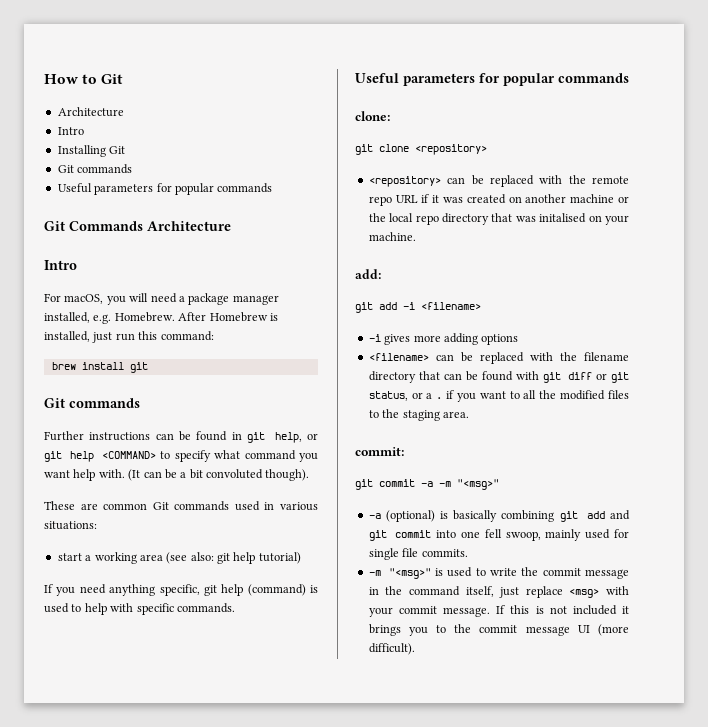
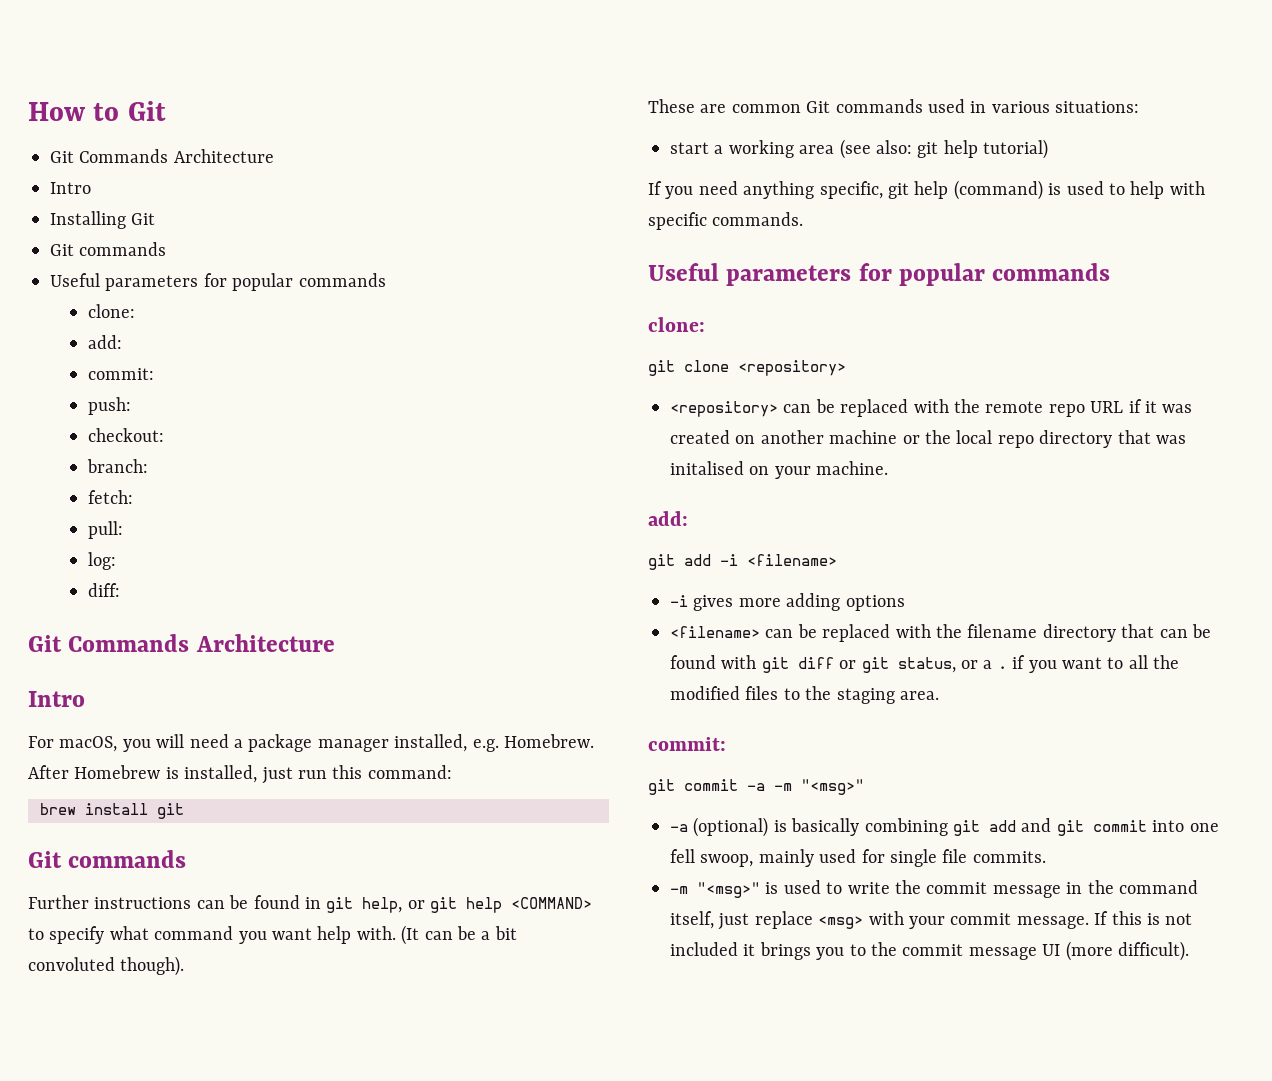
(124, 79) none -> [50,149,169,163] Git Commands
(273, 188) none -> [87,304,135,318] [87,335,122,349] [87,368,154,380] [87,397,131,415] [87,428,164,442] [86,459,148,473] [87,490,133,504] [87,521,123,539] [87,552,116,570] [87,583,120,597] // clone: // add: // commit: // push: // checkout: // branch: // fetch: // pull: // log: // diff:

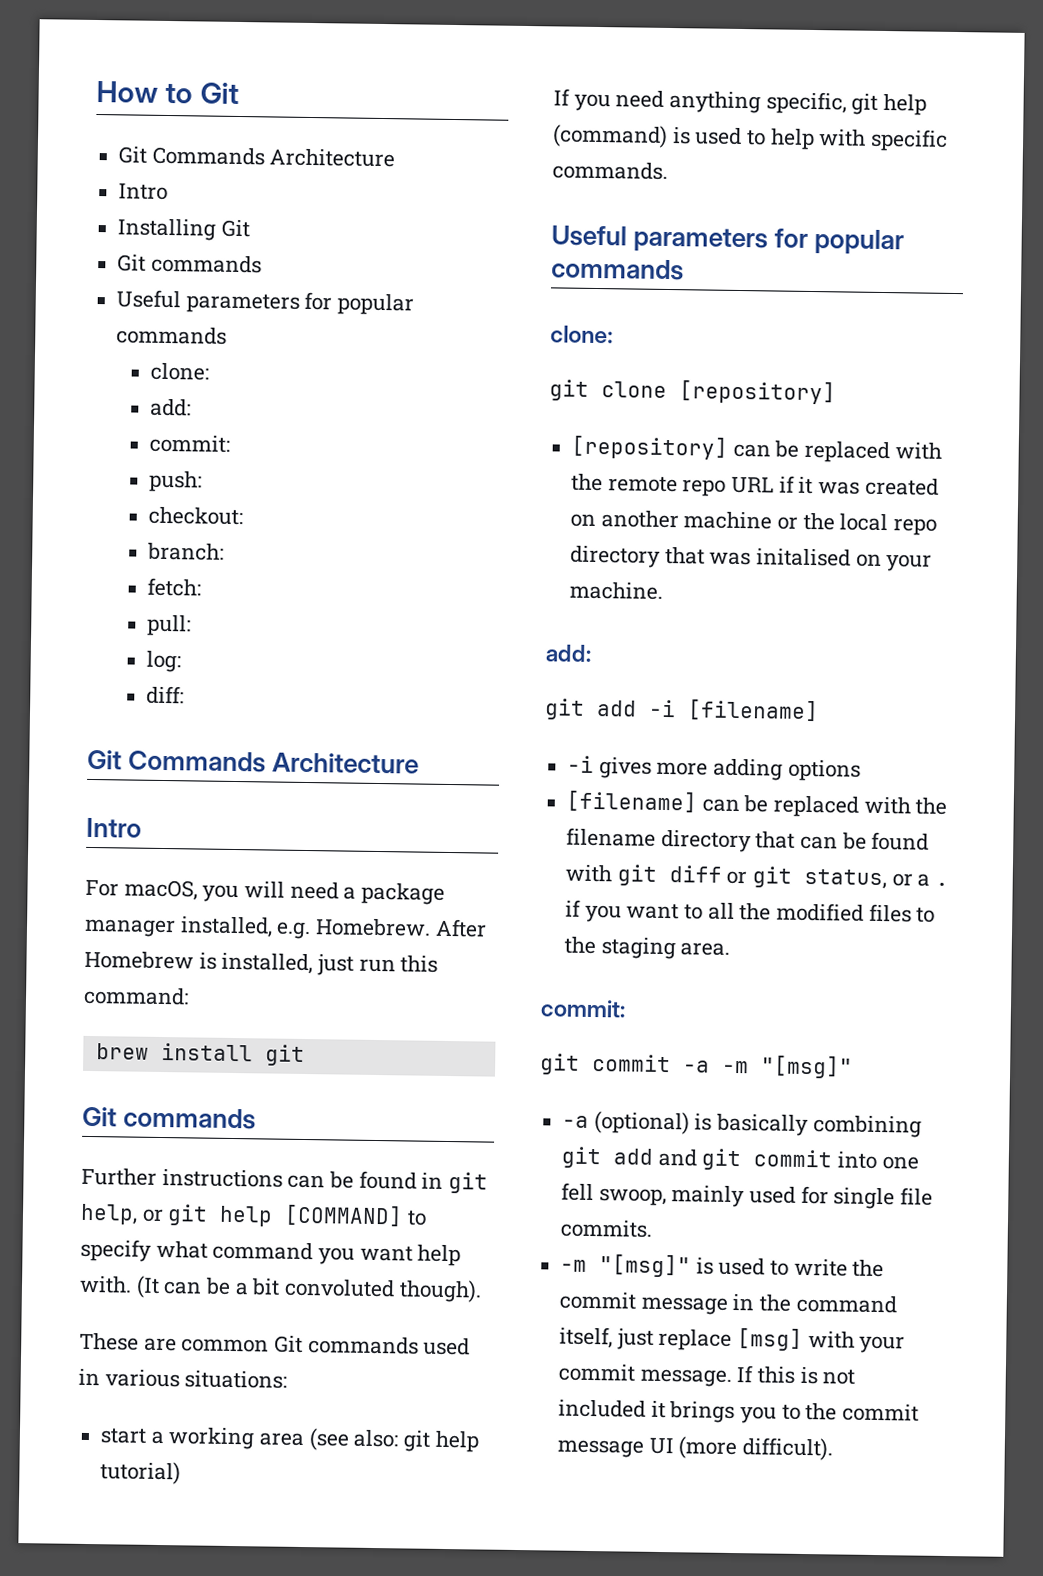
[511,897,593,909] <COMMAND> -> [284,1204,404,1227] [COMMAND]
[738,360,846,376] [670,401,778,417] <repository> // <repository> -> [679,380,836,405] [571,435,729,460] [repository] // [repository]
[747,554,837,566] <filename> -> [687,699,819,722] [filename]
[670,626,760,638] <filename> -> [566,790,698,813] [filename]
[801,779,864,795] "<msg>" -> [760,1055,853,1079] "[msg]"
[697,882,760,898] "<msg>" -> [599,1254,692,1278] "[msg]"
[818,916,864,929] <msg> -> [737,1328,804,1351] [msg]

